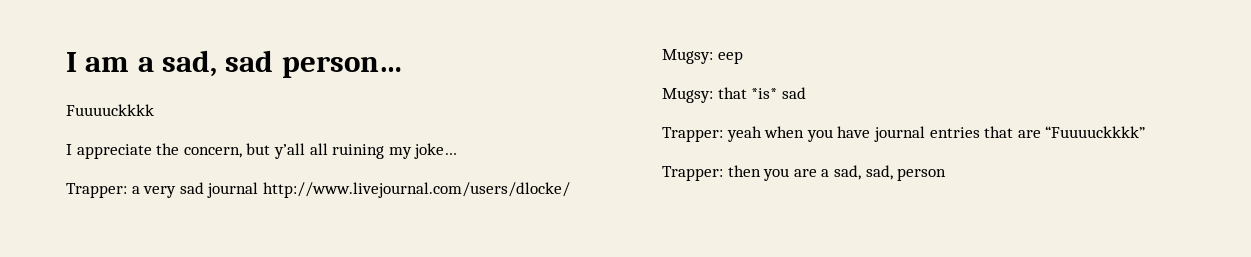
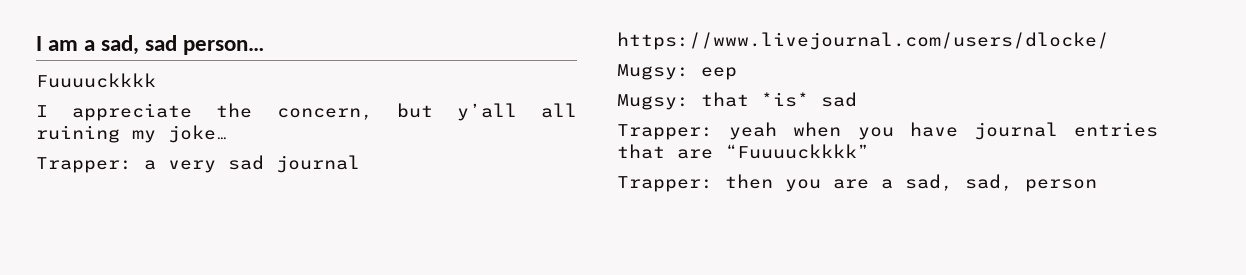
[262,182,570,198] http://www.livejournal.com/users/dlocke/ -> [617,32,1109,50] https://www.livejournal.com/users/dlocke/

